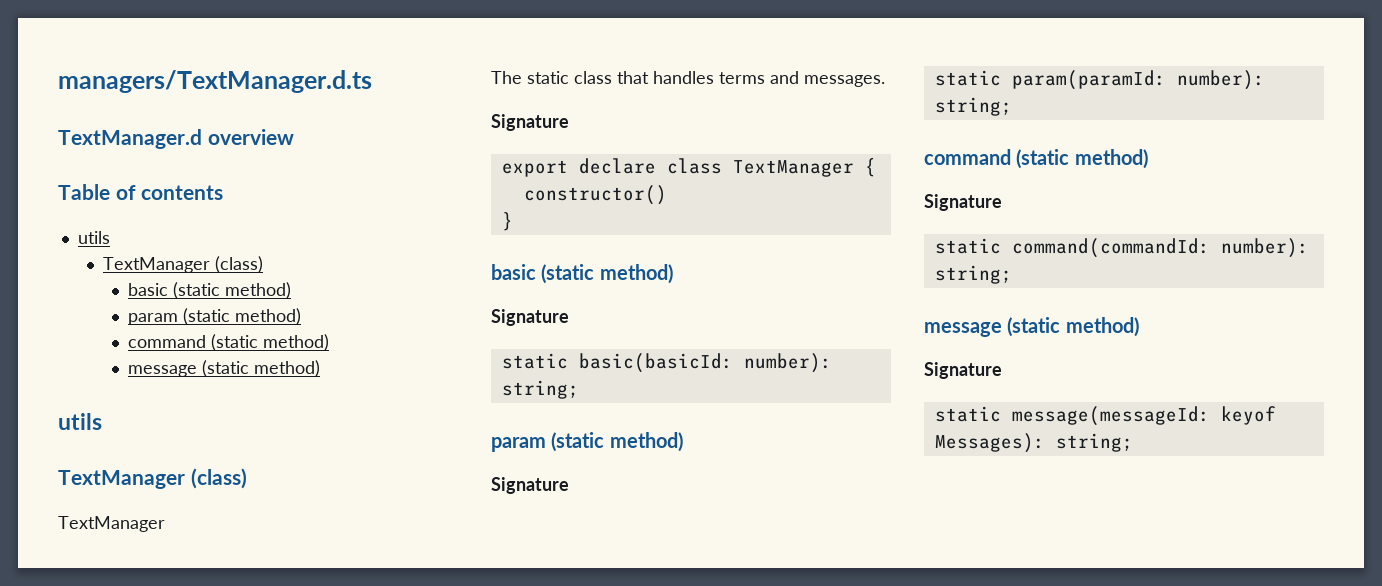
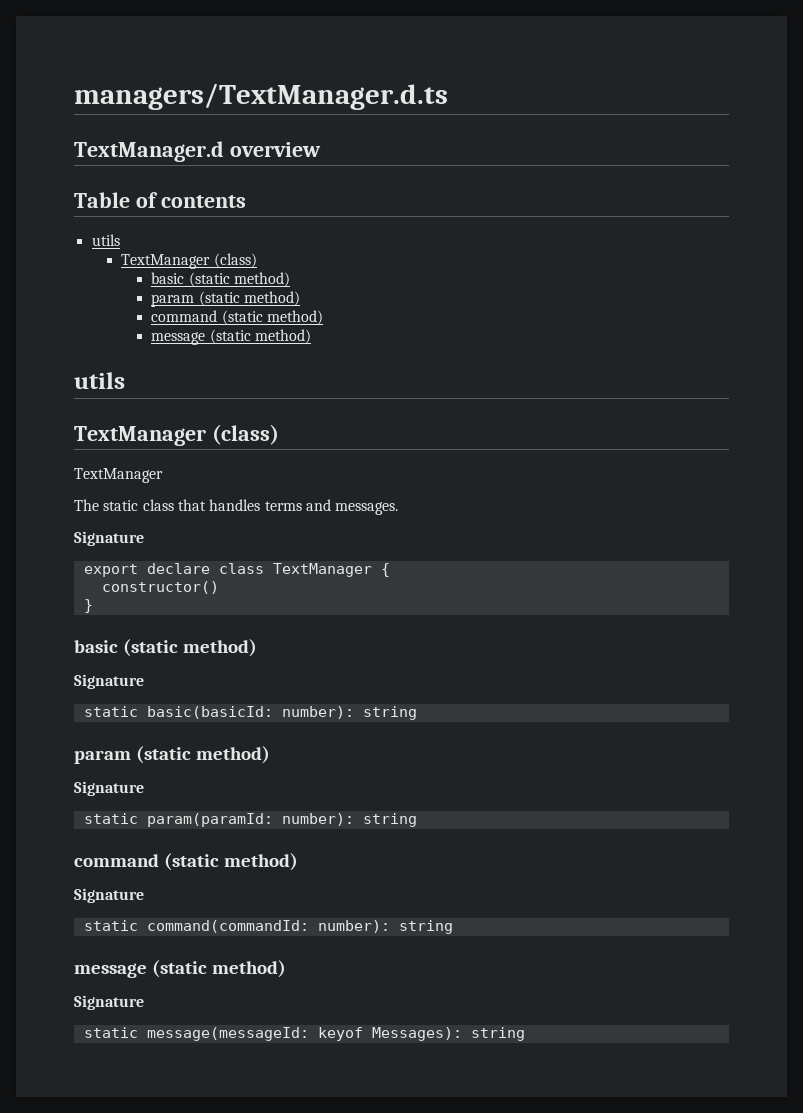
[501,380,579,399] string; -> [362,706,417,720] string
[934,97,1012,116] string; -> [362,813,417,827] string
[934,265,1012,284] string; -> [398,920,453,934] string
[1055,433,1133,452] string; -> [470,1027,525,1041] string

